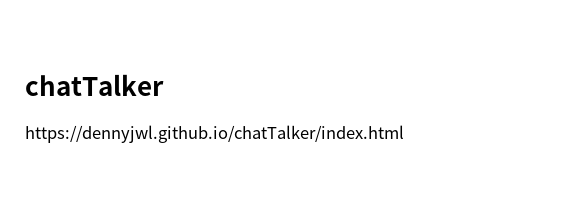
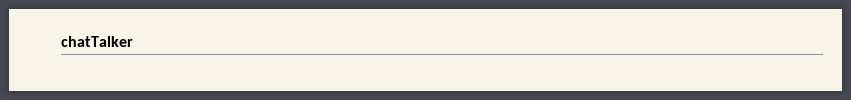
[25,125,404,143] // https://dennyjwl.github.io/chatTalker/index.html -> (133, 41) none

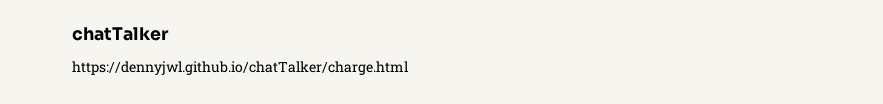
(133, 41) none -> [72,61,408,75] // https://dennyjwl.github.io/chatTalker/charge.html

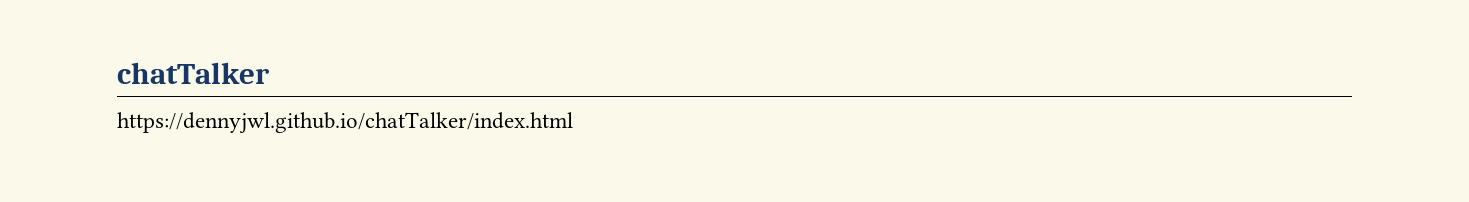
[72,61,408,75] https://dennyjwl.github.io/chatTalker/charge.html -> [117,112,573,134] https://dennyjwl.github.io/chatTalker/index.html

